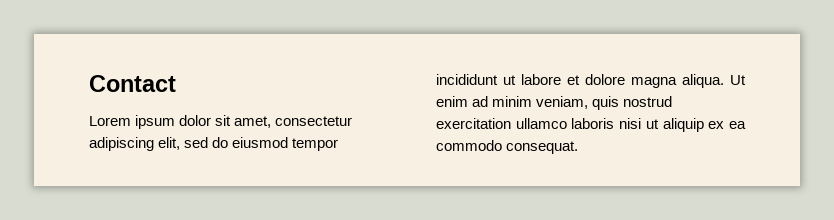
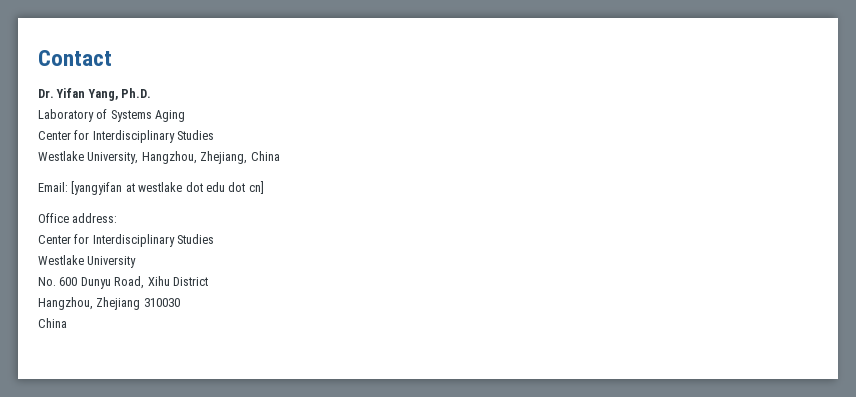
[89,115,353,129] [89,137,339,151] [436,74,746,88] [436,96,673,110] [436,118,746,132] [436,140,579,154] Lorem ipsum dolor sit amet, consectetur adipiscing elit, sed do eiusmod tempor incididunt ut labore et dolore magna aliqua. Ut enim ad minim veniam, quis nostrud exercitation ullamco laboris nisi ut aliquip ex ea commodo consequat. -> [38,88,152,101] [38,109,186,122] [38,130,215,143] [38,151,280,164] [38,181,264,195] [38,213,118,223] [38,234,215,247] [38,255,137,268] [38,276,208,289] [38,297,180,310] [38,318,67,328] Dr. Yifan Yang, Ph.D. // Laboratory of Systems Aging // Center for Interdisciplinary Studies // Westlake University, Hangzhou, Zhejiang, China // Email: [yangyifan at westlake dot edu dot cn] // Office address: // Center for Interdisciplinary Studies // Westlake University // No. 600 Dunyu Road, Xihu District // Hangzhou, Zhejiang 310030 // China

